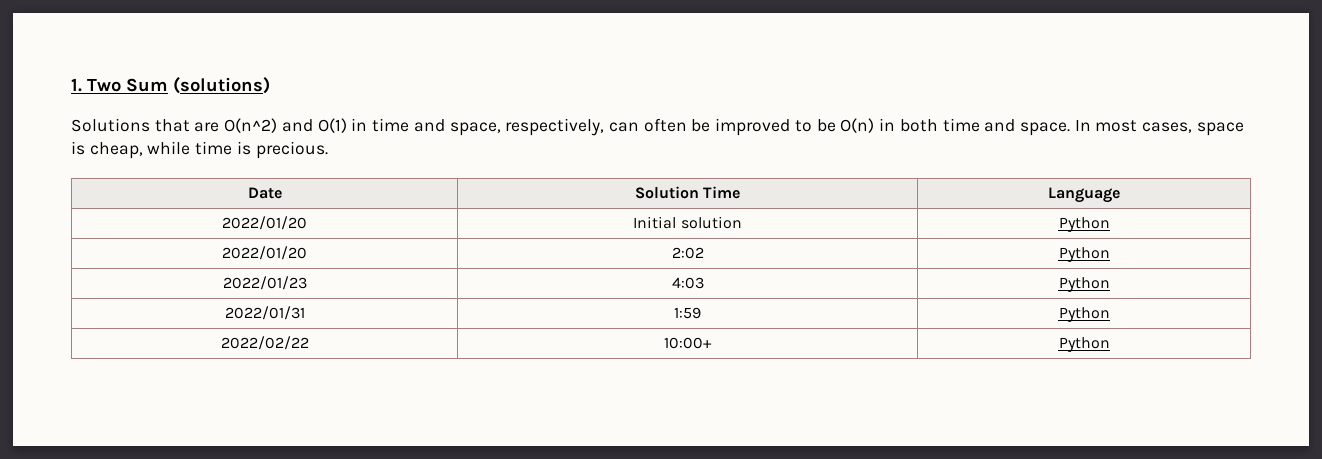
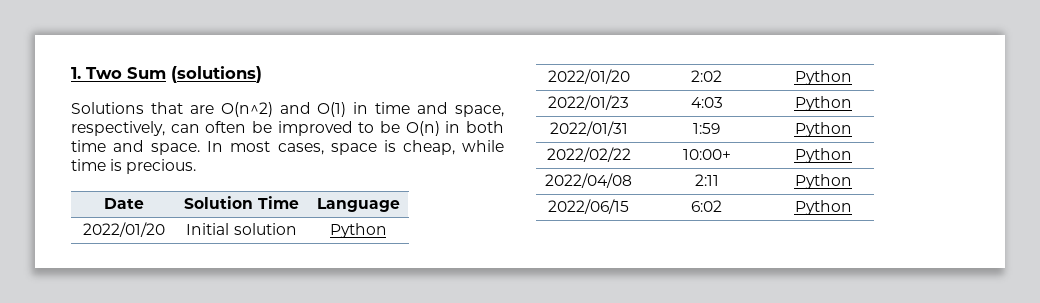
(1110, 344) none -> [545,173,632,188] [694,174,719,186] [794,174,852,189] [548,199,629,214] [691,200,722,212] [794,200,852,215] // 2022/04/08 | 2:11 | Python // 2022/06/15 | 6:02 | Python

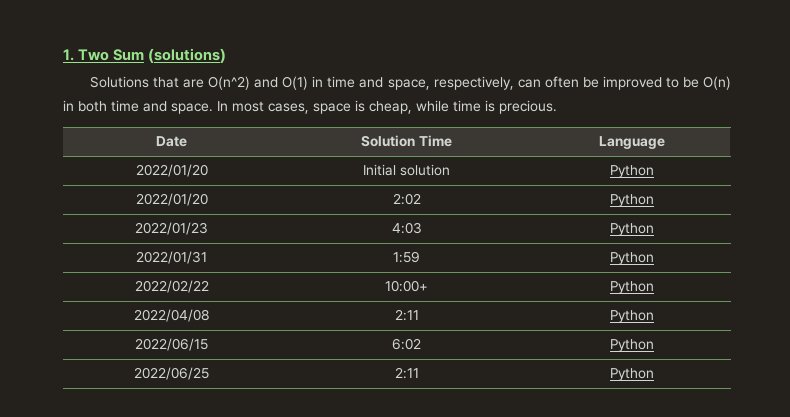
(852, 207) none -> [134,367,209,380] [394,367,419,379] [610,368,654,381] // 2022/06/25 | 2:11 | Python

